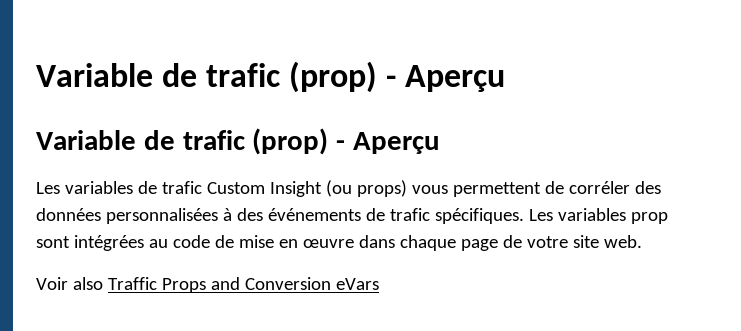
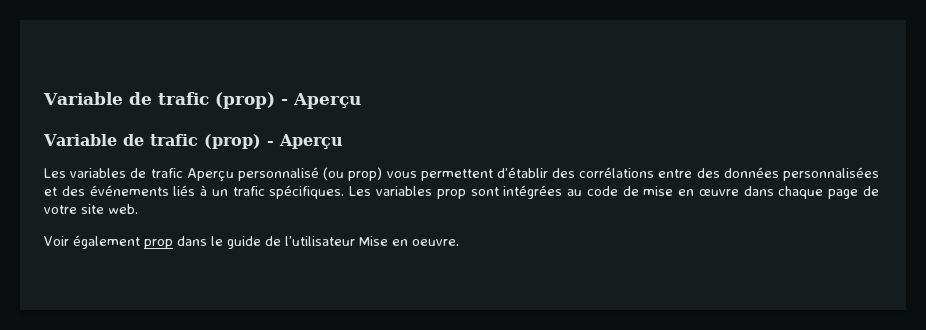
[206,180,630,197] Custom Insight (ou props) vous permettent de corréler -> [186,167,693,182] Aperçu personnalisé (ou prop) vous permettent d’établir des corrélations entre
[222,208,232,221] à -> [44,187,57,196] et
[365,208,385,221] de -> [173,185,228,196] liés à un
[72,277,379,293] also Traffic Props and Conversion eVars -> [73,235,459,249] également prop dans le guide de l’utilisateur Mise en oeuvre.

